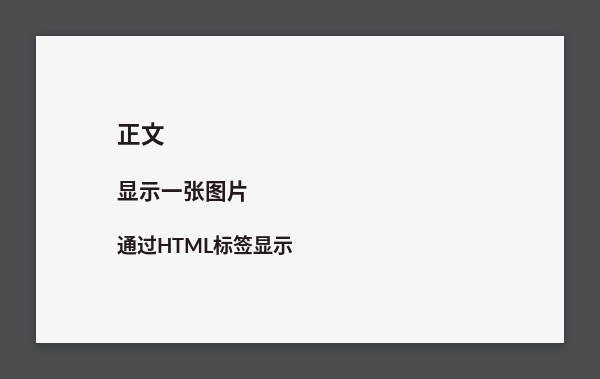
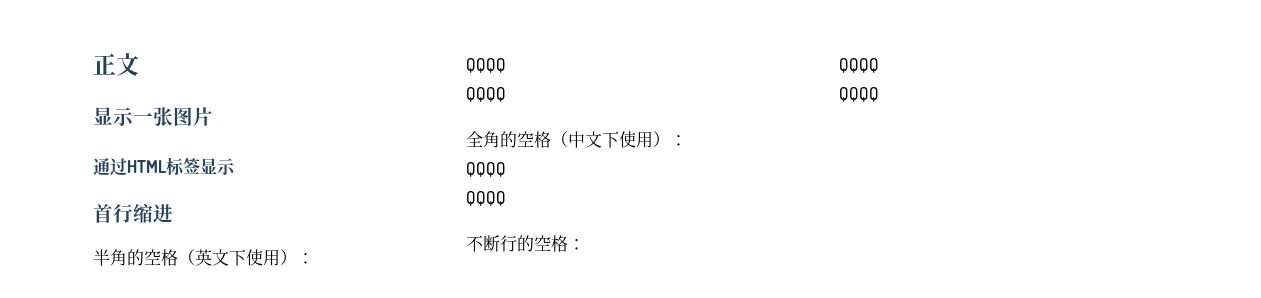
(293, 245) none -> [93,204,173,223] [93,249,314,266] [466,58,506,73] [466,87,506,102] [466,131,687,148] [466,162,506,177] [466,191,506,206] [466,235,585,252] [839,58,879,73] [839,87,879,102] // 首行缩进 // 半角的空格（英文下使用）： // QQQQ // QQQQ // 全角的空格（中文下使用）： // QQQQ // QQQQ // 不断行的空格： // QQQQ // QQQQ

